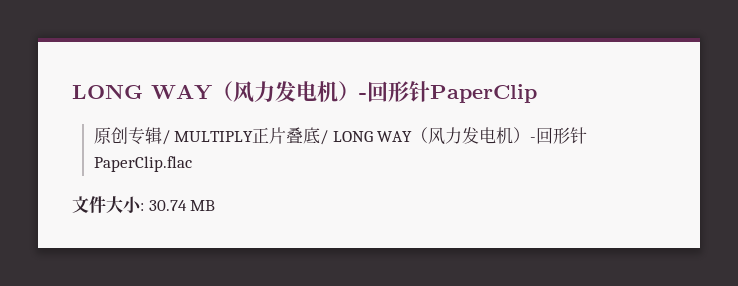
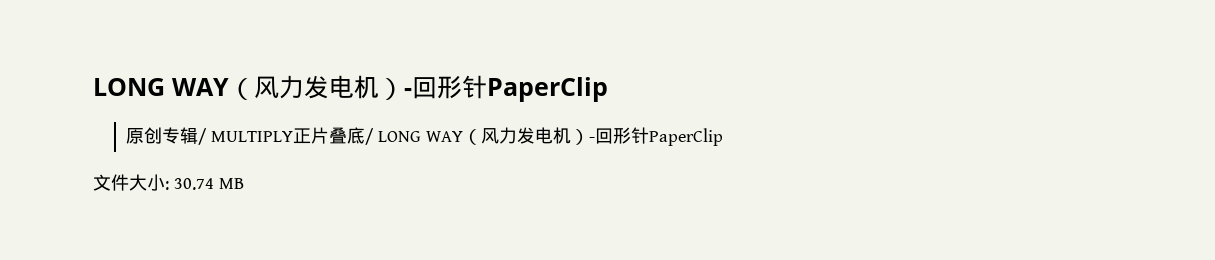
[93,156,192,172] PaperClip.flac -> [648,128,723,146] PaperClip

